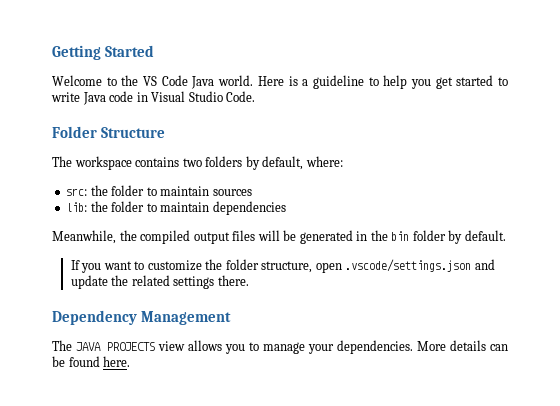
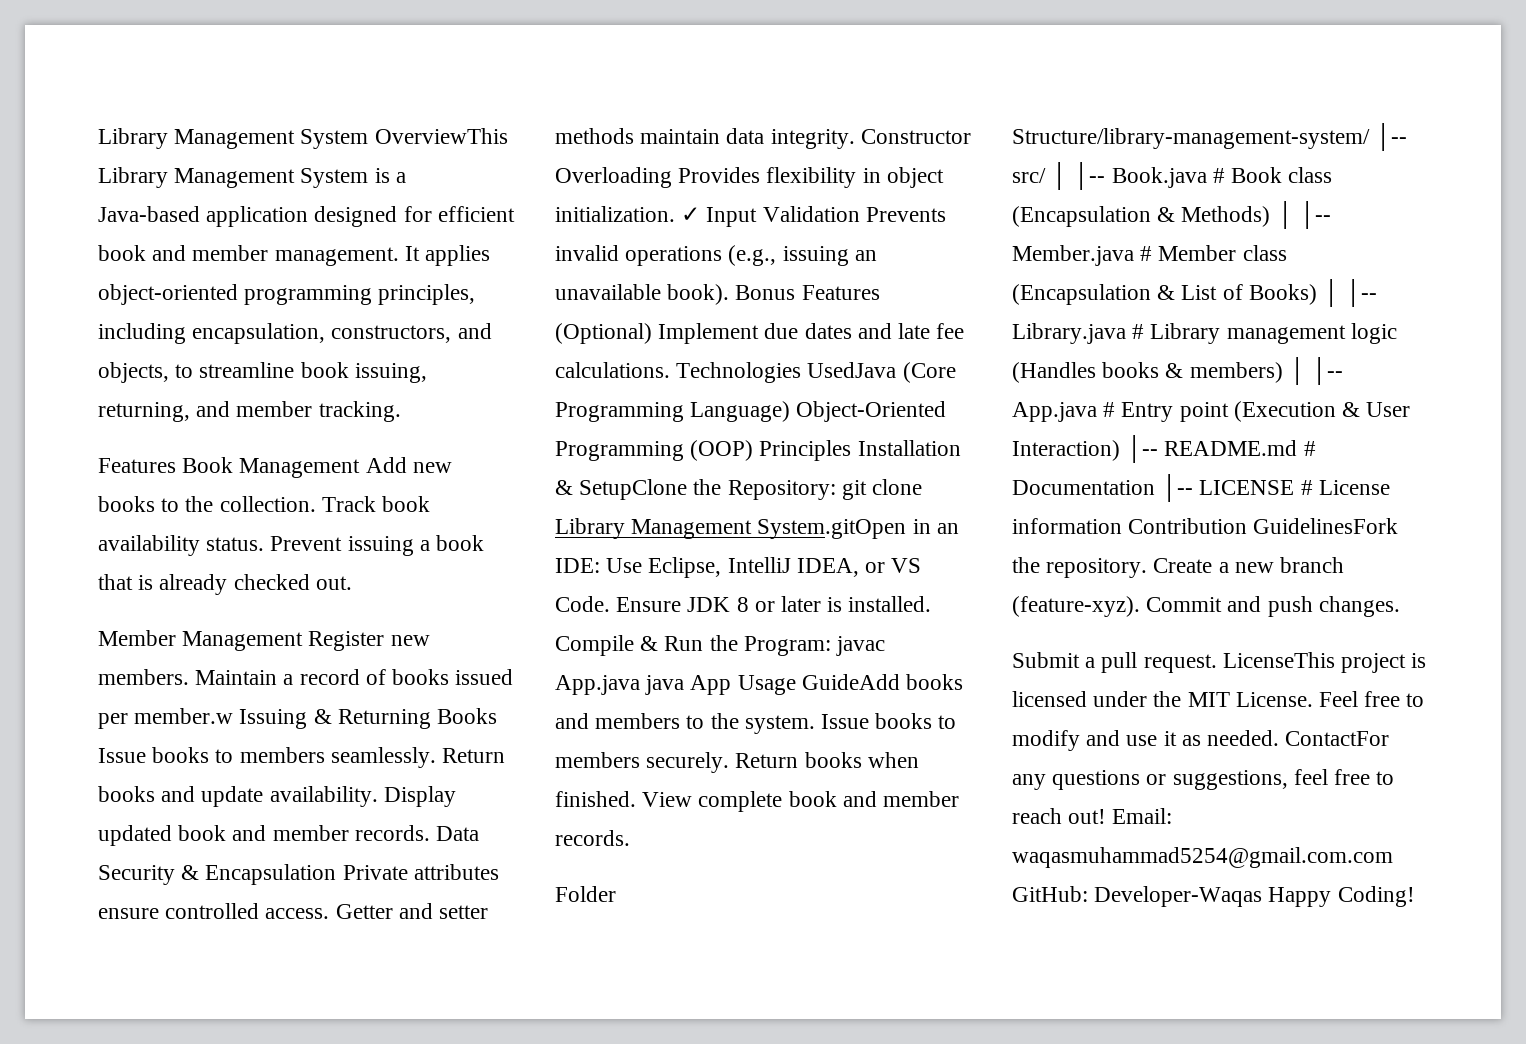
[52,45,154,60] [52,75,508,89] [51,91,256,105] [52,126,165,138] [52,156,343,170] [66,185,252,196] [66,201,286,215] [52,230,506,244] [70,259,495,273] [70,275,249,289] [52,310,231,325] [52,340,508,354] [52,356,131,367] Getting Started // Welcome to the VS Code Java world. Here is a guideline to help you get started to write Java code in Visual Studio Code. // Folder Structure // The workspace contains two folders by default, where: // src: the folder to maintain sources // lib: the folder to maintain dependencies // Meanwhile, the compiled output files will be generated in the bin folder by default. // If you want to customize the folder structure, open .vscode/settings.json and update the related settings there. // Dependency Management // The JAVA PROJECTS view allows you to manage your dependencies. More details can be found here. -> [98,128,508,149] [98,167,406,188] [98,206,515,227] [98,245,491,266] [98,284,476,305] [98,323,492,344] [98,362,427,383] [98,401,401,422] [98,457,452,478] [98,496,431,512] [98,535,485,556] [98,574,352,595] [98,630,430,651] [98,669,514,685] [98,708,498,729] [98,747,506,768] [98,786,456,807] [98,825,480,846] [98,864,499,885] [98,903,489,919] [555,128,971,149] [555,167,944,188] [555,206,946,227] [555,245,877,266] [555,284,880,305] [555,323,965,344] [555,362,956,383] [555,401,947,422] [555,440,961,461] [555,479,923,500] [555,518,959,539] [555,557,922,578] [555,596,932,612] [555,635,886,656] [555,674,964,695] [555,713,957,734] [555,752,919,773] [555,791,960,812] [555,830,630,846] [555,886,616,902] [1012,123,1408,151] [1012,162,1333,190] [1012,201,1331,229] [1012,245,1287,266] [1012,279,1378,307] [1012,323,1397,344] [1012,357,1344,385] [1012,401,1411,422] [1012,435,1316,463] [1012,474,1390,502] [1012,518,1399,534] [1012,557,1345,578] [1012,596,1400,617] [1012,652,1427,673] [1012,691,1425,707] [1012,730,1390,751] [1012,769,1395,790] [1012,808,1173,824] [1012,847,1393,868] [1012,886,1415,907] Library Management System OverviewThis Library Management System is a Java-based application designed for efficient book and member management. It applies object-oriented programming principles, including encapsulation, constructors, and objects, to streamline book issuing, returning, and member tracking. // Features Book Management Add new books to the collection. Track book availability status. Prevent issuing a book that is already checked out. // Member Management Register new members. Maintain a record of books issued per member.w Issuing & Returning Books Issue books to members seamlessly. Return books and update availability. Display updated book and member records. Data Security & Encapsulation Private attributes ensure controlled access. Getter and setter methods maintain data integrity. Constructor Overloading Provides flexibility in object initialization. ✓ Input Validation Prevents invalid operations (e.g., issuing an unavailable book). Bonus Features (Optional) Implement due dates and late fee calculations. Technologies UsedJava (Core Programming Language) Object-Oriented Programming (OOP) Principles Installation & SetupClone the Repository: git clone Library Management System.gitOpen in an IDE: Use Eclipse, IntelliJ IDEA, or VS Code. Ensure JDK 8 or later is installed. Compile & Run the Program: javac App.java java App Usage GuideAdd books and members to the system. Issue books to members securely. Return books when finished. View complete book and member records. // Folder Structure/library-management-system/ │-- src/ │ │-- Book.java # Book class (Encapsulation & Methods) │ │-- Member.java # Member class (Encapsulation & List of Books) │ │-- Library.java # Library management logic (Handles books & members) │ │-- App.java # Entry point (Execution & User Interaction) │-- README.md # Documentation │-- LICENSE # License information Contribution GuidelinesFork the repository. Create a new branch (feature-xyz). Commit and push changes. // Submit a pull request. LicenseThis project is licensed under the MIT License. Feel free to modify and use it as needed. ContactFor any questions or suggestions, feel free to reach out! Email: waqasmuhammad5254@gmail.com.com GitHub: Developer-Waqas Happy Coding!

